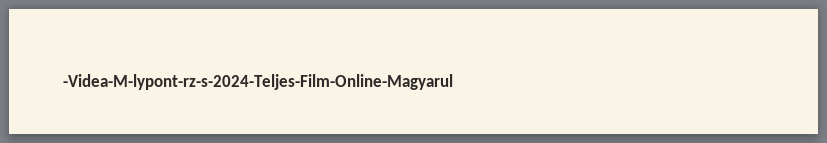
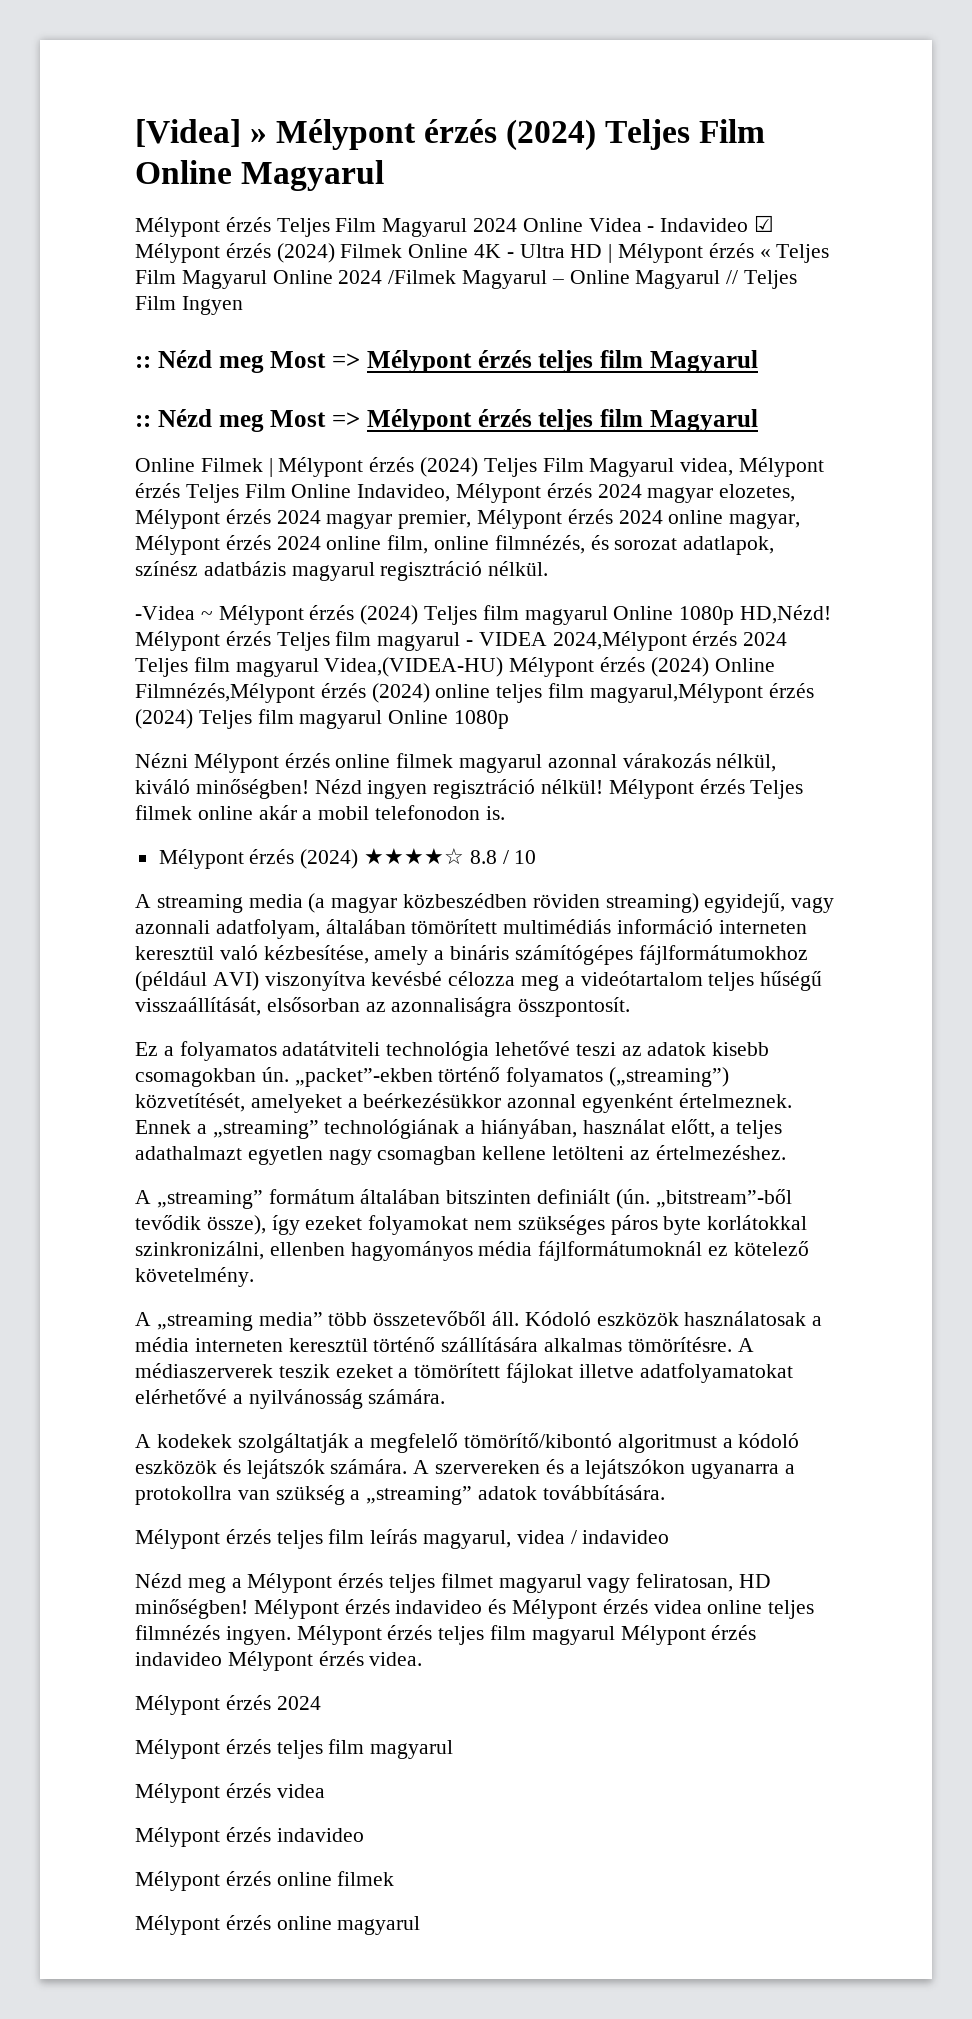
[63,74,453,90] -Videa-M-lypont-rz-s-2024-Teljes-Film-Online-Magyarul -> [135,119,766,151] [135,160,385,191] [135,215,775,237] [135,243,830,263] [135,270,798,289] [135,296,243,315] [135,350,758,373] [135,409,758,432] [135,457,825,477] [135,483,796,503] [135,509,801,529] [135,535,775,555] [135,561,549,581] [135,605,832,625] [135,631,788,651] [135,657,775,677] [135,683,814,703] [135,709,510,729] [135,753,777,773] [135,779,804,799] [135,805,505,820] [158,848,537,869] [135,893,835,913] [135,919,807,939] [135,945,808,965] [135,971,823,991] [135,997,631,1017] [135,1041,770,1061] [135,1067,730,1087] [135,1093,792,1113] [135,1119,783,1139] [135,1145,786,1165] [135,1189,792,1209] [135,1215,808,1235] [135,1241,809,1261] [135,1267,254,1287] [135,1311,823,1331] [135,1337,754,1352] [135,1363,793,1383] [135,1389,446,1409] [135,1433,800,1453] [135,1459,796,1479] [135,1485,665,1505] [135,1529,670,1549] [135,1573,772,1593] [135,1599,815,1619] [135,1625,757,1645] [135,1651,423,1671] [135,1695,321,1715] [135,1739,454,1759] [135,1783,325,1803] [135,1827,364,1847] [135,1871,395,1891] [135,1915,421,1935] [Videa] » Mélypont érzés (2024) Teljes Film Online Magyarul // Mélypont érzés Teljes Film Magyarul 2024 Online Videa - Indavideo ☑ Mélypont érzés (2024) Filmek Online 4K - Ultra HD | Mélypont érzés « Teljes Film Magyarul Online 2024 /Filmek Magyarul – Online Magyarul // Teljes Film Ingyen // :: Nézd meg Most => Mélypont érzés teljes film Magyarul // :: Nézd meg Most => Mélypont érzés teljes film Magyarul // Online Filmek | Mélypont érzés (2024) Teljes Film Magyarul videa, Mélypont érzés Teljes Film Online Indavideo, Mélypont érzés 2024 magyar elozetes, Mélypont érzés 2024 magyar premier, Mélypont érzés 2024 online magyar, Mélypont érzés 2024 online film, online filmnézés, és sorozat adatlapok, színész adatbázis magyarul regisztráció nélkül. // -Videa ~ Mélypont érzés (2024) Teljes film magyarul Online 1080p HD,Nézd! Mélypont érzés Teljes film magyarul - VIDEA 2024,Mélypont érzés 2024 Teljes film magyarul Videa,(VIDEA-HU) Mélypont érzés (2024) Online Filmnézés,Mélypont érzés (2024) online teljes film magyarul,Mélypont érzés (2024) Teljes film magyarul Online 1080p // Nézni Mélypont érzés online filmek magyarul azonnal várakozás nélkül, kiváló minőségben! Nézd ingyen regisztráció nélkül! Mélypont érzés Teljes filmek online akár a mobil telefonodon is. // Mélypont érzés (2024) ★★★★☆ 8.8 / 10 // A streaming media (a magyar közbeszédben röviden streaming) egyidejű, vagy azonnali adatfolyam, általában tömörített multimédiás információ interneten keresztül való kézbesítése, amely a bináris számítógépes fájlformátumokhoz (például AVI) viszonyítva kevésbé célozza meg a videótartalom teljes hűségű visszaállítását, elsősorban az azonnaliságra összpontosít. // Ez a folyamatos adatátviteli technológia lehetővé teszi az adatok kisebb csomagokban ún. „packet”-ekben történő folyamatos („streaming”) közvetítését, amelyeket a beérkezésükkor azonnal egyenként értelmeznek. Ennek a „streaming” technológiának a hiányában, használat előtt, a teljes adathalmazt egyetlen nagy csomagban kellene letölteni az értelmezéshez. // A „streaming” formátum általában bitszinten definiált (ún. „bitstream”-ből tevődik össze), így ezeket folyamokat nem szükséges páros byte korlátokkal szinkronizálni, ellenben hagyományos média fájlformátumoknál ez kötelező követelmény. // A „streaming media” több összetevőből áll. Kódoló eszközök használatosak a média interneten keresztül történő szállítására alkalmas tömörítésre. A médiaszerverek teszik ezeket a tömörített fájlokat illetve adatfolyamatokat elérhetővé a nyilvánosság számára. // A kodekek szolgáltatják a megfelelő tömörítő/kibontó algoritmust a kódoló eszközök és lejátszók számára. A szervereken és a lejátszókon ugyanarra a protokollra van szükség a „streaming” adatok továbbítására. // Mélypont érzés teljes film leírás magyarul, videa / indavideo // Nézd meg a Mélypont érzés teljes filmet magyarul vagy feliratosan, HD minőségben! Mélypont érzés indavideo és Mélypont érzés videa online teljes filmnézés ingyen. Mélypont érzés teljes film magyarul Mélypont érzés indavideo Mélypont érzés videa. // Mélypont érzés 2024 // Mélypont érzés teljes film magyarul // Mélypont érzés videa // Mélypont érzés indavideo // Mélypont érzés online filmek // Mélypont érzés online magyarul

